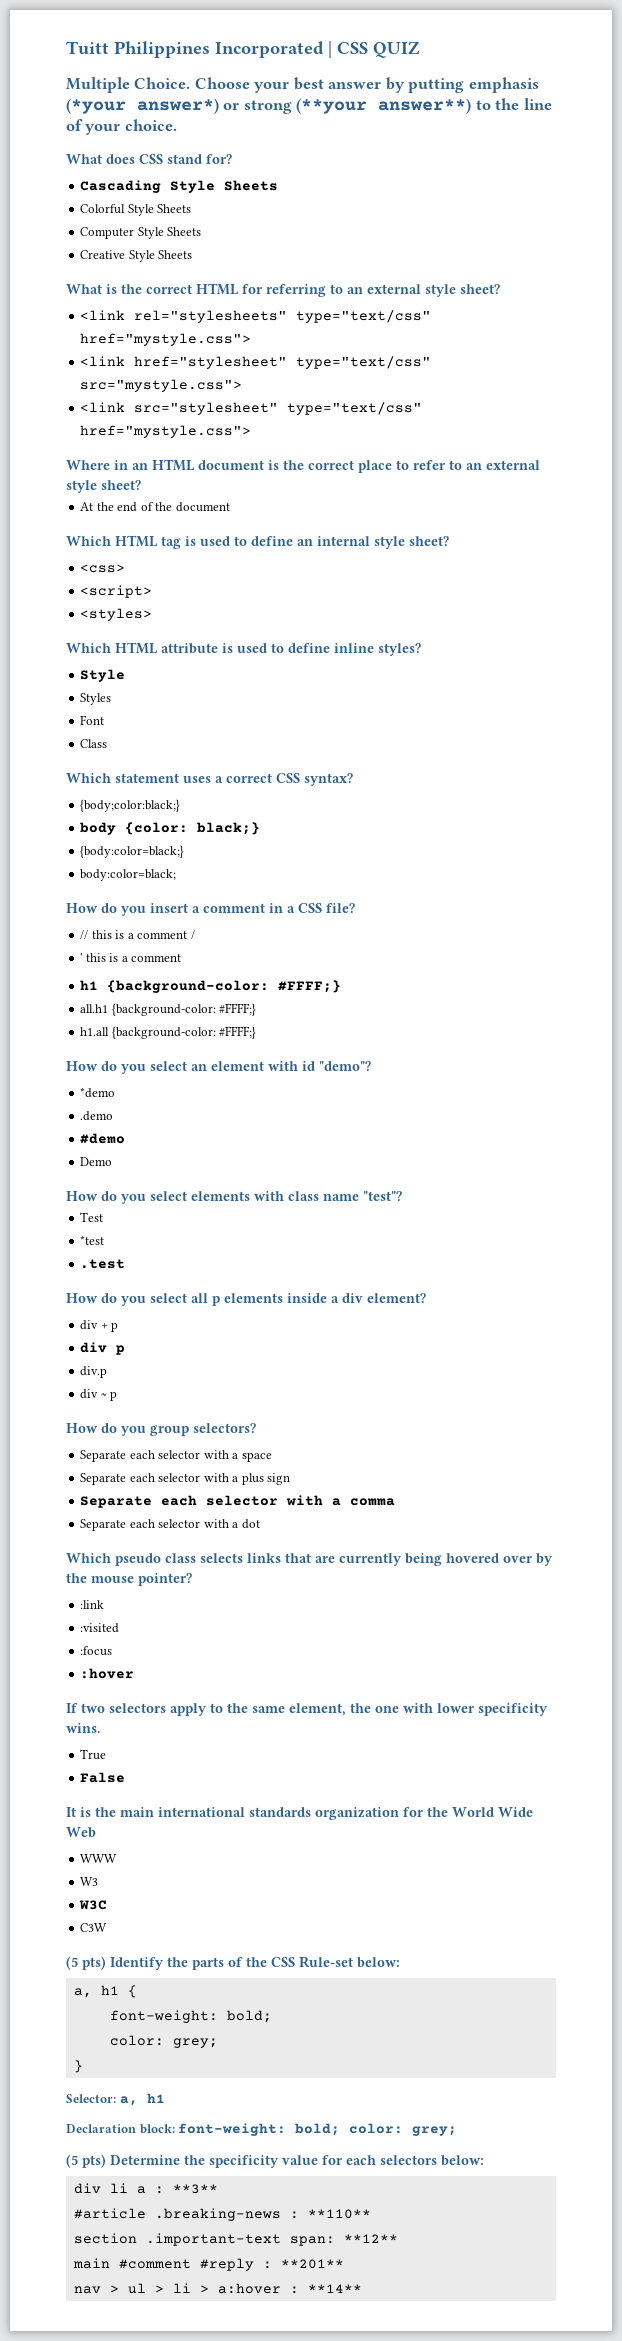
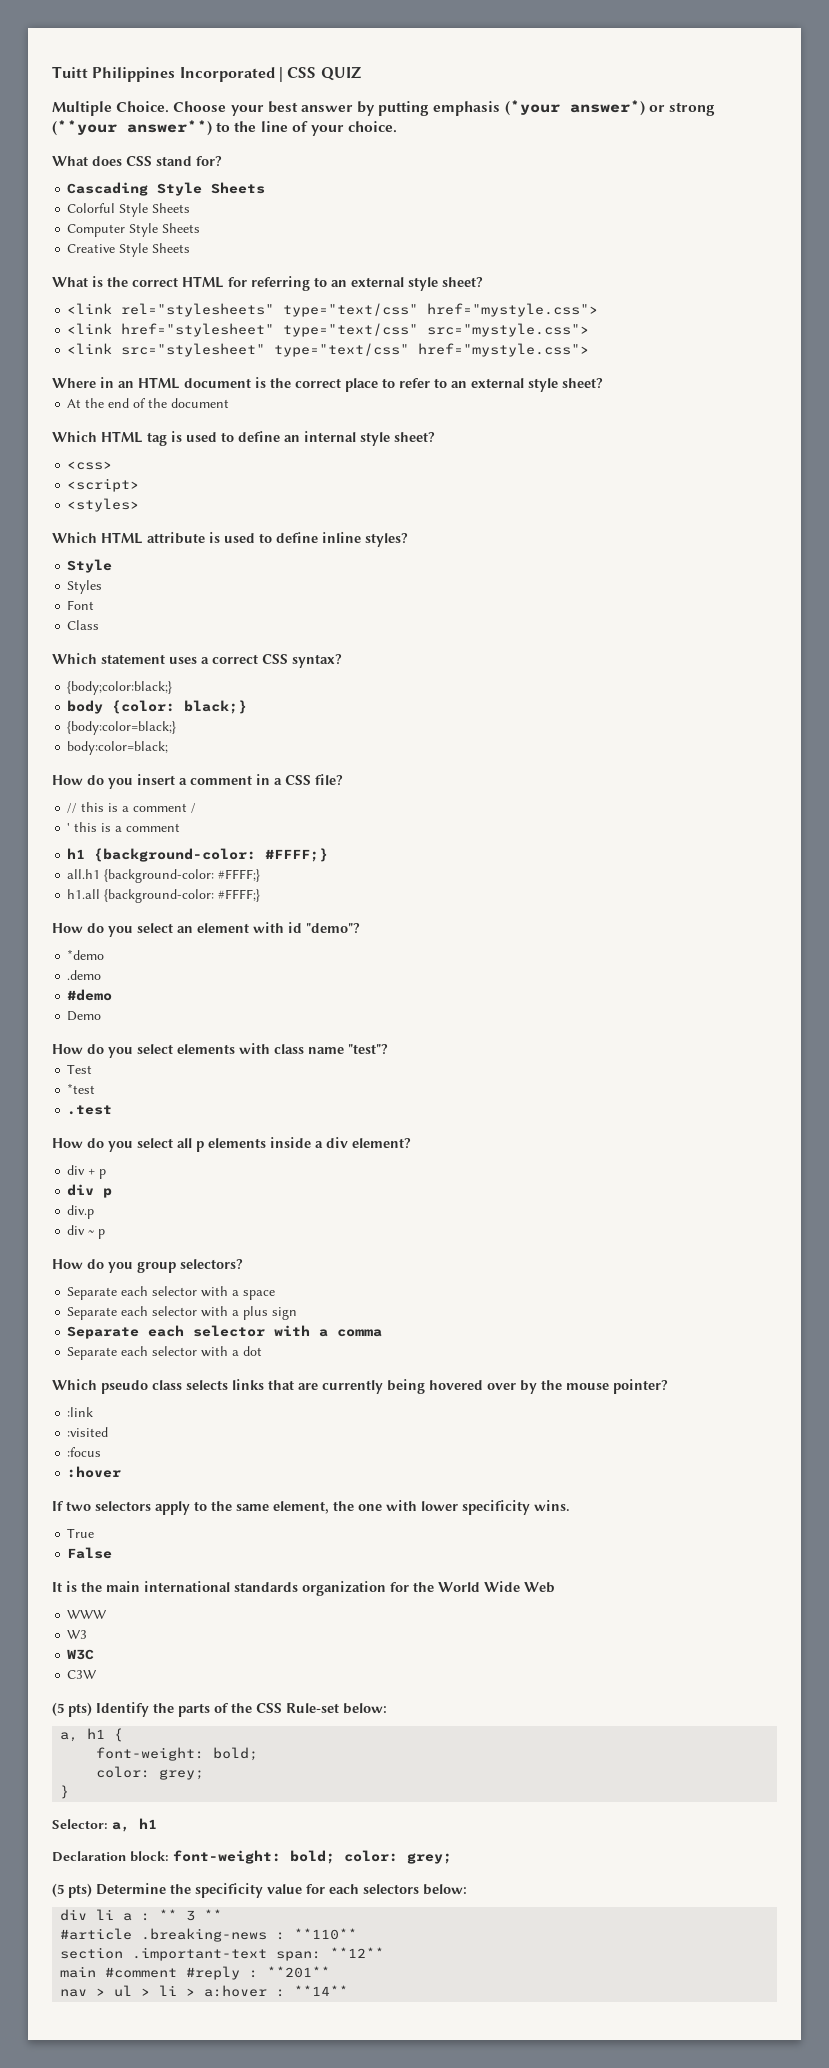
[172,2184,218,2194] **3** -> [159,1909,223,1921] ** 3 **

